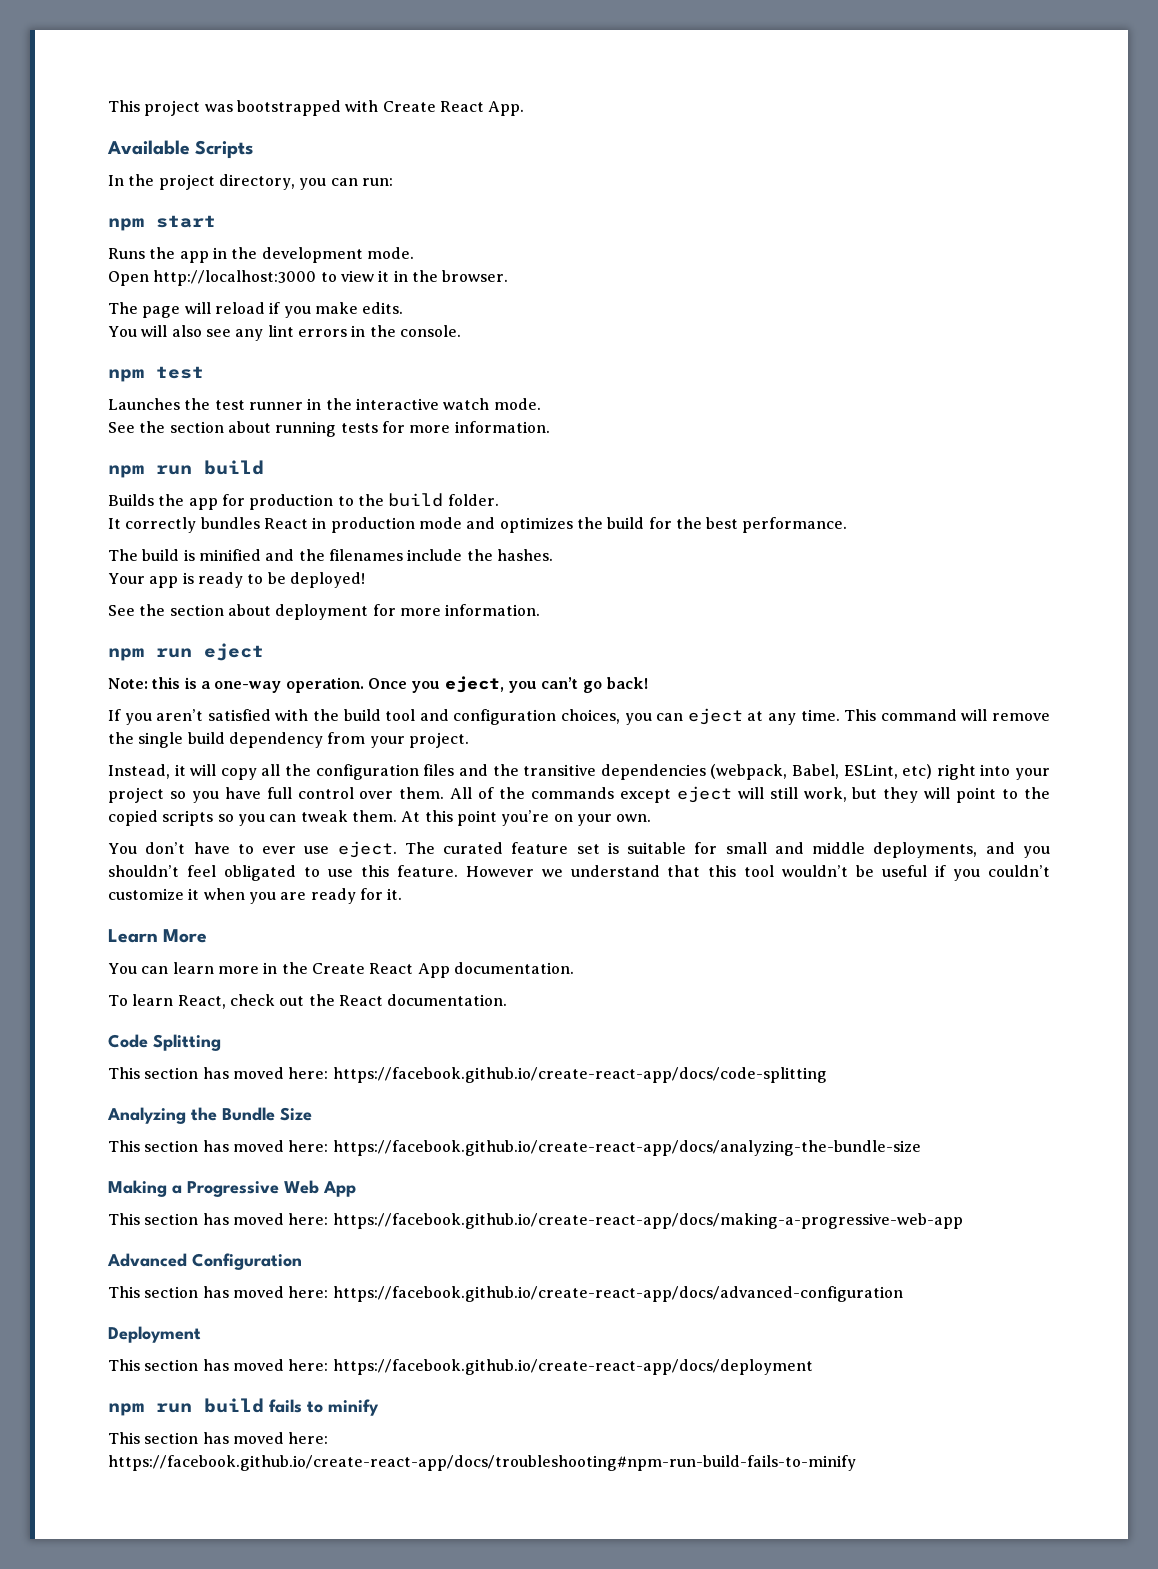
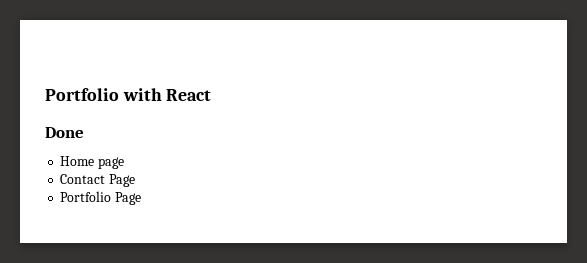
[108,100,525,116] [107,140,254,159] [108,174,393,190] [108,215,216,231] [108,247,414,263] [108,270,509,286] [108,302,404,318] [108,325,461,341] [108,366,204,382] [108,398,541,410] [108,421,550,437] [108,460,264,478] [108,493,499,510] [108,517,848,533] [108,549,553,561] [108,572,365,588] [108,604,541,620] [108,643,264,661] [108,676,648,693] [108,708,1051,725] [108,732,469,748] [108,764,1050,780] [108,786,1050,803] [108,810,652,826] [108,841,1051,858] [108,865,1051,881] [108,888,403,904] [108,929,208,943] [108,962,574,978] [108,994,508,1009] [108,1034,221,1051] [108,1067,827,1083] [107,1107,312,1124] [108,1140,921,1156] [108,1180,356,1197] [108,1213,963,1229] [107,1253,302,1270] [108,1286,903,1302] [108,1326,201,1343] [108,1359,813,1375] [108,1398,379,1416] [108,1432,329,1444] [108,1455,856,1471] This project was bootstrapped with Create React App. // Available Scripts // In the project directory, you can run: // npm start // Runs the app in the development mode. // Open http://localhost:3000 to view it in the browser. // The page will reload if you make edits. // You will also see any lint errors in the console. // npm test // Launches the test runner in the interactive watch mode. // See the section about running tests for more information. // npm run build // Builds the app for production to the build folder. // It correctly bundles React in production mode and optimizes the build for the best performance. // The build is minified and the filenames include the hashes. // Your app is ready to be deployed! // See the section about deployment for more information. // npm run eject // Note: this is a one-way operation. Once you eject, you can’t go back! // If you aren’t satisfied with the build tool and configuration choices, you can eject at any time. This command will remove the single build dependency from your project. // Instead, it will copy all the configuration files and the transitive dependencies (webpack, Babel, ESLint, etc) right into your project so you have full control over them. All of the commands except eject will still work, but they will point to the copied scripts so you can tweak them. At this point you’re on your own. // You don’t have to ever use eject. The curated feature set is suitable for small and middle deployments, and you shouldn’t feel obligated to use this feature. However we understand that this tool wouldn’t be useful if you couldn’t customize it when you are ready for it. // Learn More // You can learn more in the Create React App documentation. // To learn React, check out the React documentation. // Code Splitting // This section has moved here: https://facebook.github.io/create-react-app/docs/code-splitting // Analyzing the Bundle Size // This section has moved here: https://facebook.github.io/create-react-app/docs/analyzing-the-bundle-size // Making a Progressive Web App // This section has moved here: https://facebook.github.io/create-react-app/docs/making-a-progressive-web-app // Advanced Configuration // This section has moved here: https://facebook.github.io/create-react-app/docs/advanced-configuration // Deployment // This section has moved here: https://facebook.github.io/create-react-app/docs/deployment // npm run build fails to minify // This section has moved here: https://facebook.github.io/create-react-app/docs/troubleshooting#npm-run-build-fails-to-minify -> [45,88,212,101] [45,127,84,138] [60,156,125,169] [60,174,136,187] [60,191,142,205] Portfolio with React // Done // Home page // Contact Page // Portfolio Page

